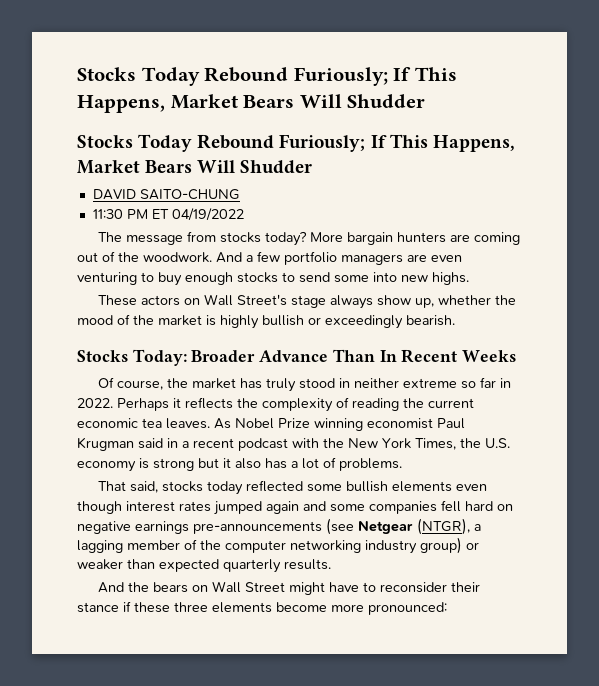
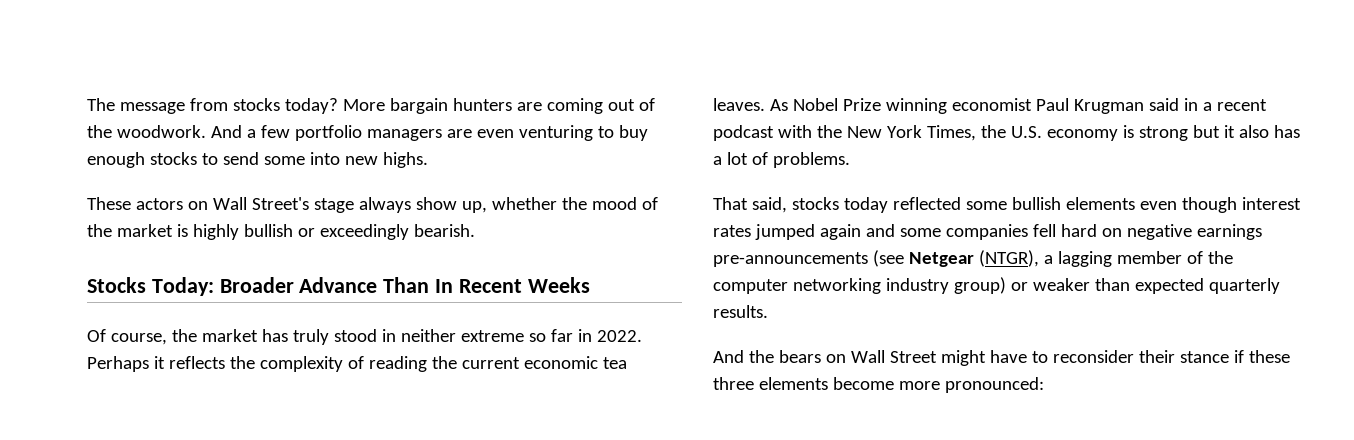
[77,67,457,86] [77,94,426,113] [77,134,515,152] [77,160,313,174] [92,189,240,200] [92,208,244,221] Stocks Today Rebound Furiously; If This Happens, Market Bears Will Shudder // Stocks Today Rebound Furiously; If This Happens, Market Bears Will Shudder // DAVID SAITO-CHUNG // 11:30 PM ET 04/19/2022 // -> (87, 104) none

